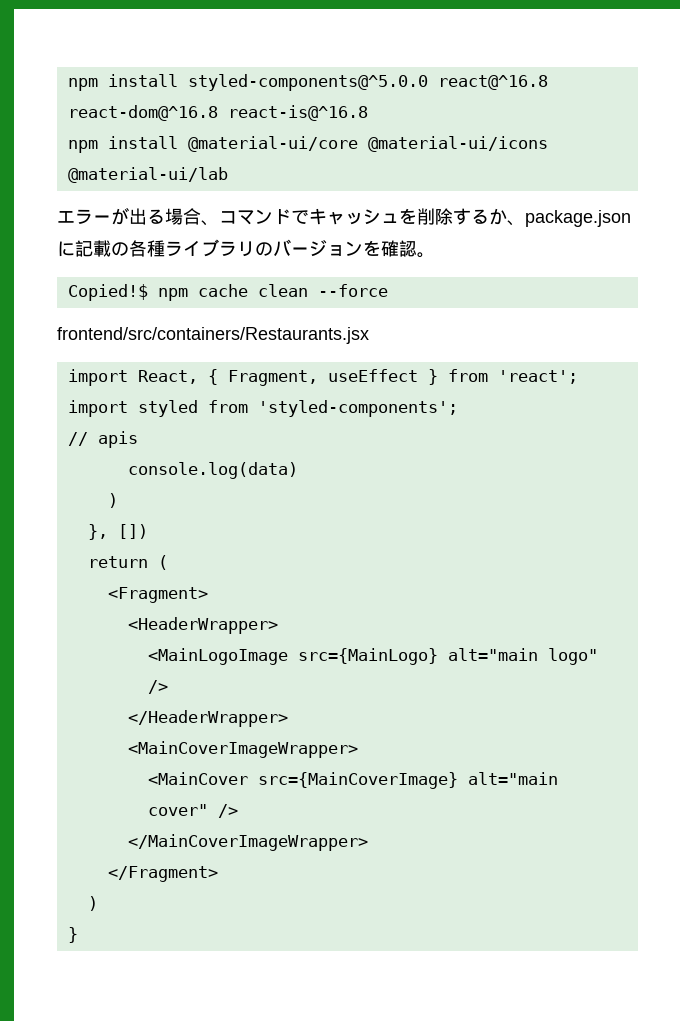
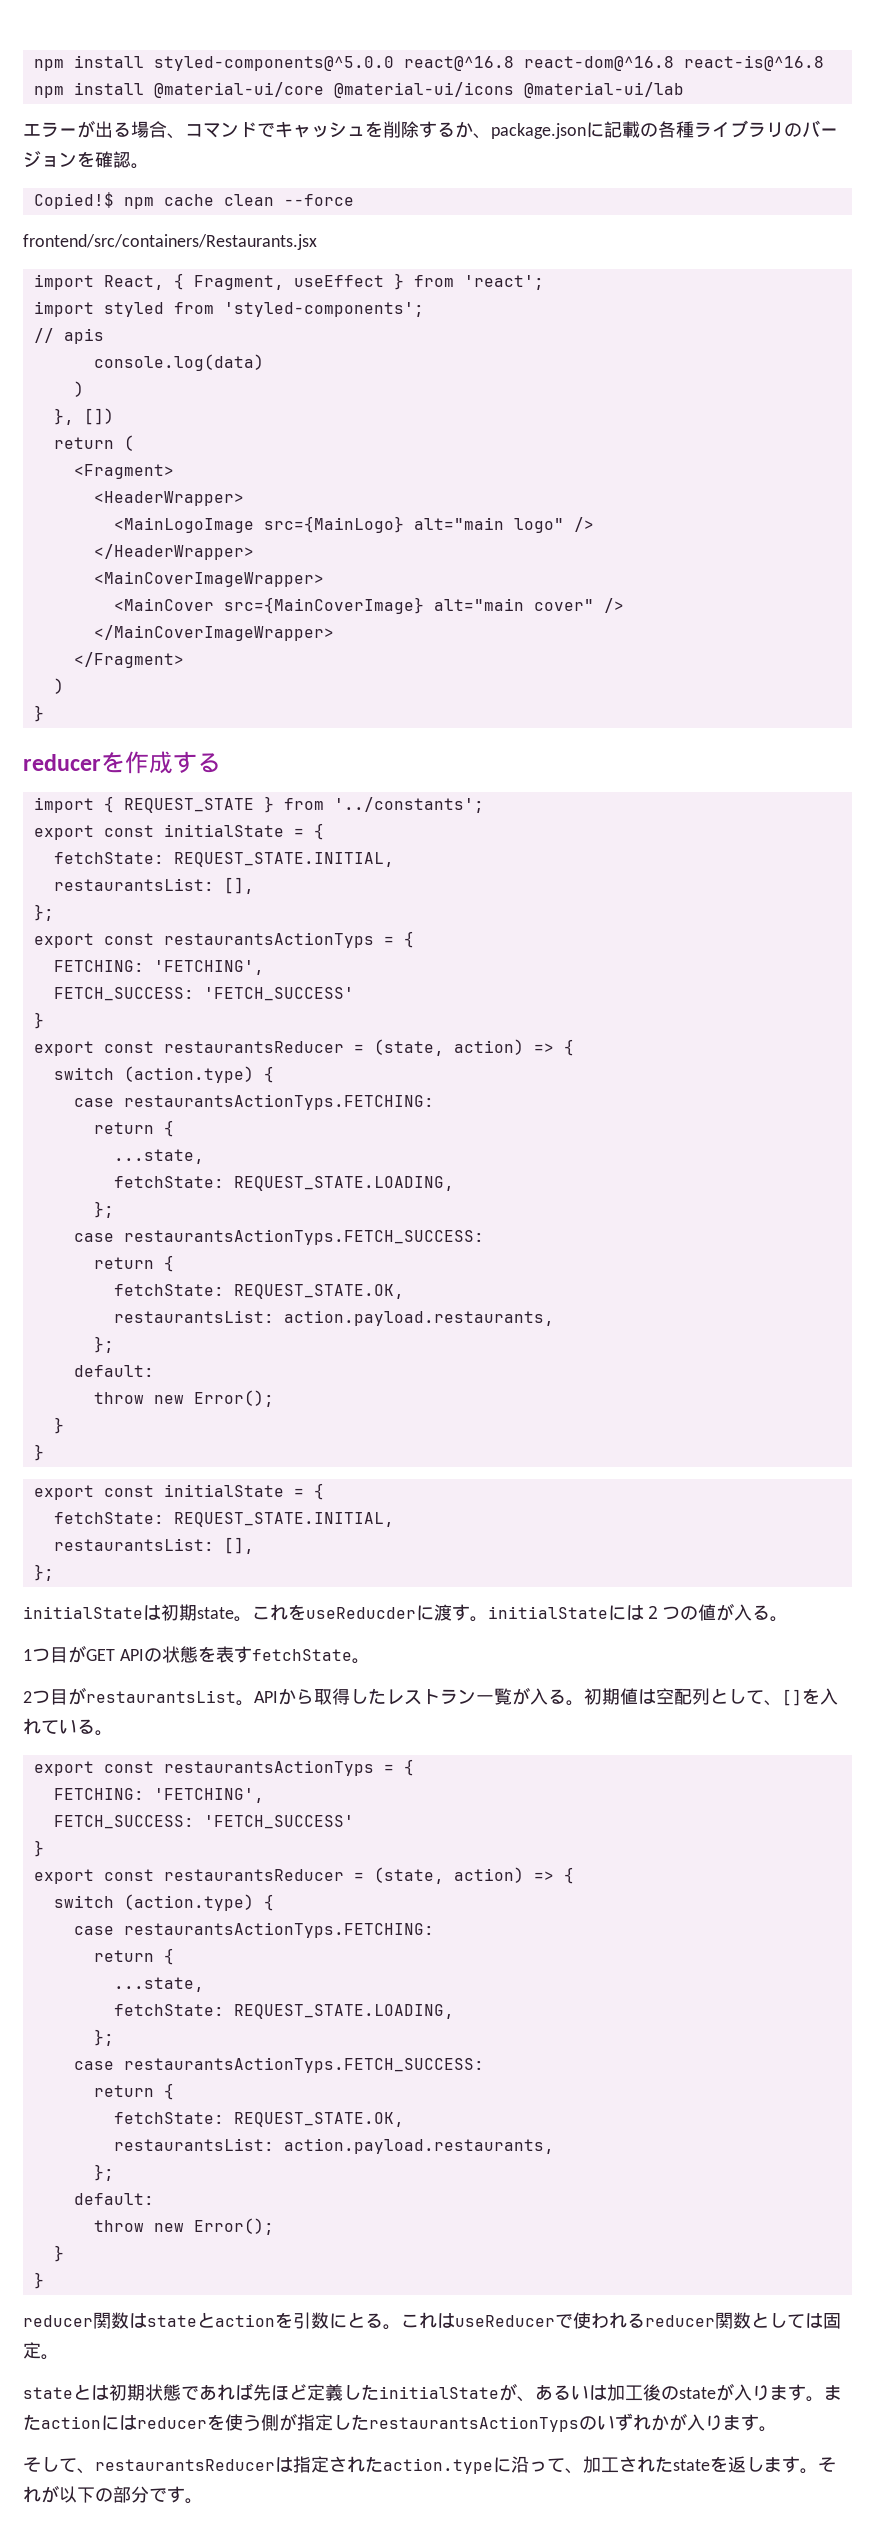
(78, 935) none -> [23,751,221,774] [33,796,484,813] [33,823,324,840] [53,852,394,867] [53,877,254,894] [33,904,54,921] [33,931,414,948] [53,960,264,975] [53,987,354,1001] [33,1012,44,1029] [33,1039,574,1056] [53,1066,274,1083] [73,1094,434,1110] [93,1120,174,1137] [113,1149,204,1164] [113,1176,454,1191] [93,1201,114,1218] [73,1229,484,1245] [93,1255,174,1272] [113,1284,404,1299] [113,1310,554,1326] [93,1336,114,1353] [73,1365,154,1377] [93,1390,274,1407] [53,1417,64,1434] [33,1444,44,1461] [33,1483,324,1500] [53,1512,394,1527] [53,1537,254,1554] [33,1564,54,1581] [23,1603,788,1622] [23,1645,370,1664] [23,1687,838,1706] [23,1718,113,1736] [33,1759,414,1776] [53,1788,264,1803] [53,1815,354,1829] [33,1840,44,1857] [33,1867,574,1884] [53,1894,274,1911] [73,1922,434,1938] [93,1948,174,1965] [113,1977,204,1992] [113,2004,454,2019] [93,2029,114,2046] [73,2057,484,2073] [93,2083,174,2100] [113,2112,404,2127] [113,2138,554,2154] [93,2164,114,2181] [73,2193,154,2205] [93,2218,274,2235] [53,2245,64,2262] [33,2272,44,2289] [23,2312,841,2330] [23,2342,59,2360] [23,2383,842,2402] [23,2413,777,2432] [23,2456,836,2474] [23,2485,203,2504] // reducerを作成する // import { REQUEST_STATE } from '../constants'; // export const initialState = { // fetchState: REQUEST_STATE.INITIAL, // restaurantsList: [], // }; // export const restaurantsActionTyps = { // FETCHING: 'FETCHING', // FETCH_SUCCESS: 'FETCH_SUCCESS' // } // export const restaurantsReducer = (state, action) => { // switch (action.type) { // case restaurantsActionTyps.FETCHING: // return { // ...state, // fetchState: REQUEST_STATE.LOADING, // }; // case restaurantsActionTyps.FETCH_SUCCESS: // return { // fetchState: REQUEST_STATE.OK, // restaurantsList: action.payload.restaurants, // }; // default: // throw new Error(); // } // } // export const initialState = { // fetchState: REQUEST_STATE.INITIAL, // restaurantsList: [], // }; // initialStateは初期state。これをuseReducderに渡す。initialStateには２つの値が入る。 // 1つ目がGET APIの状態を表すfetchState。 // 2つ目がrestaurantsList。APIから取得したレストラン一覧が入る。初期値は空配列として、[]を入れている。 // export const restaurantsActionTyps = { // FETCHING: 'FETCHING', // FETCH_SUCCESS: 'FETCH_SUCCESS' // } // export const restaurantsReducer = (state, action) => { // switch (action.type) { // case restaurantsActionTyps.FETCHING: // return { // ...state, // fetchState: REQUEST_STATE.LOADING, // }; // case restaurantsActionTyps.FETCH_SUCCESS: // return { // fetchState: REQUEST_STATE.OK, // restaurantsList: action.payload.restaurants, // }; // default: // throw new Error(); // } // } // reducer関数はstateとactionを引数にとる。これはuseReducerで使われるreducer関数としては固定。 // stateとは初期状態であれば先ほど定義したinitialStateが、あるいは加工後のstateが入ります。またactionにはreducerを使う側が指定したrestaurantsActionTypsのいずれかが入ります。 // そして、restaurantsReducerは指定されたaction.typeに沿って、加工されたstateを返します。それが以下の部分です。

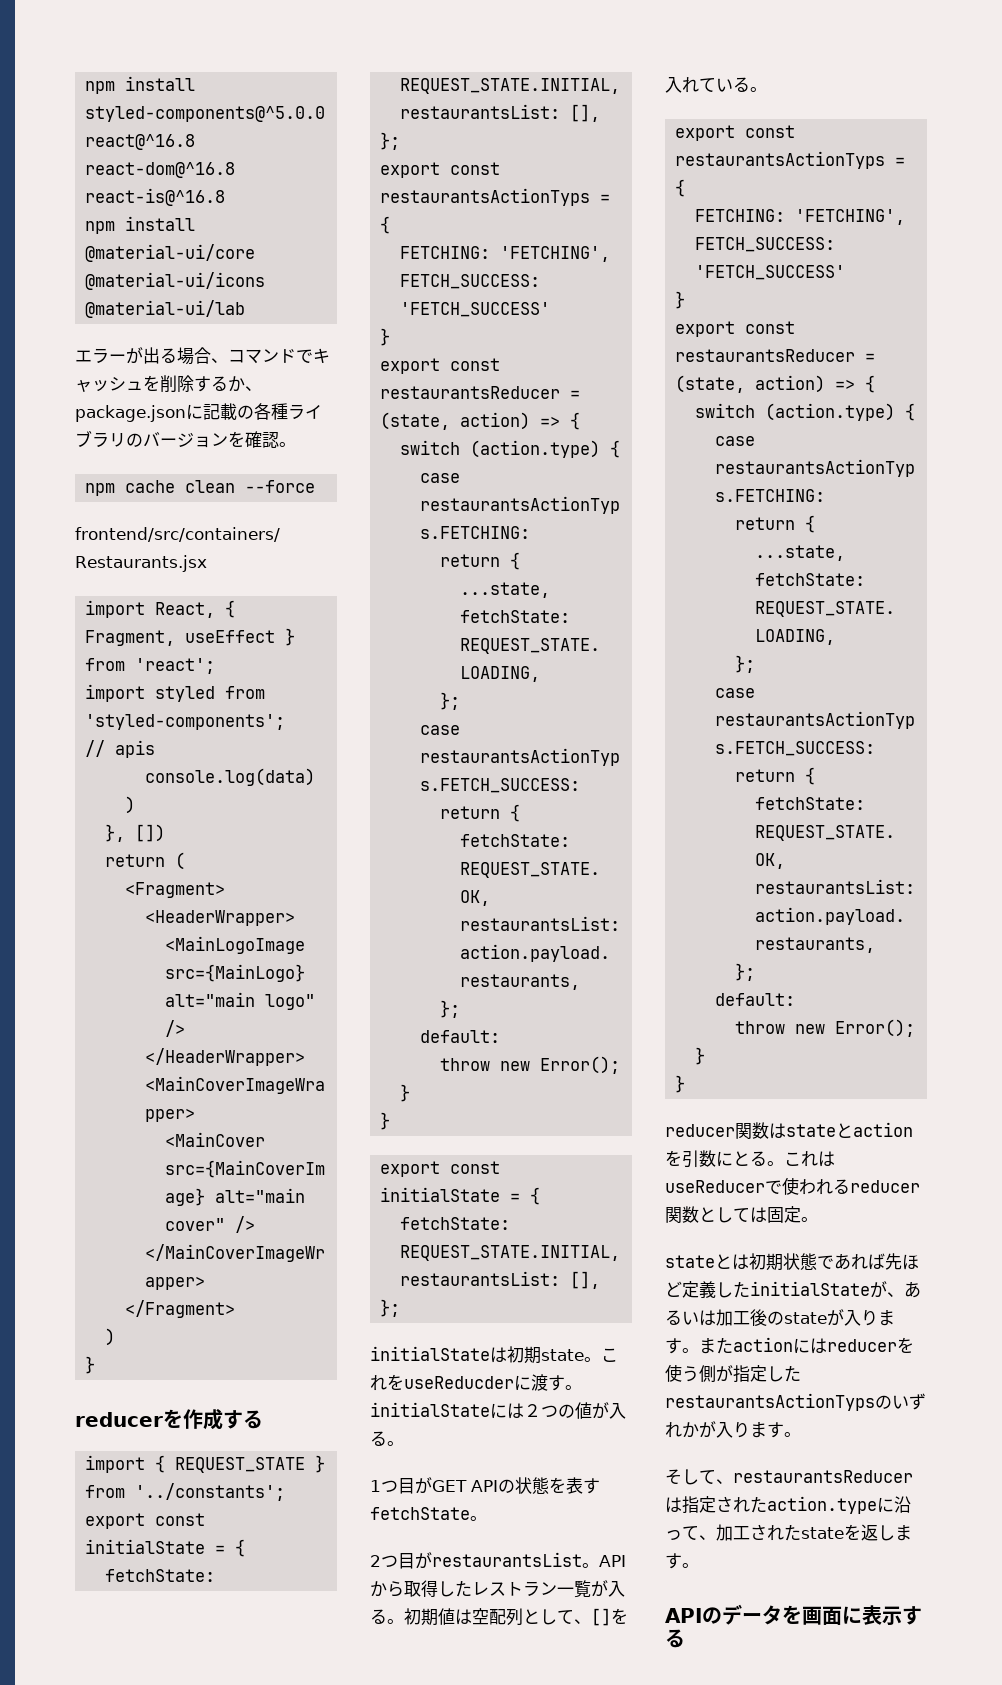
[33,192,114,209] Copied!$ -> (296, 444) none
[818,2457,836,2472] [23,2485,203,2504] それが以下の部分です。 -> [665,1604,922,1625] [665,1629,685,1648] // APIのデータを画面に表示する

